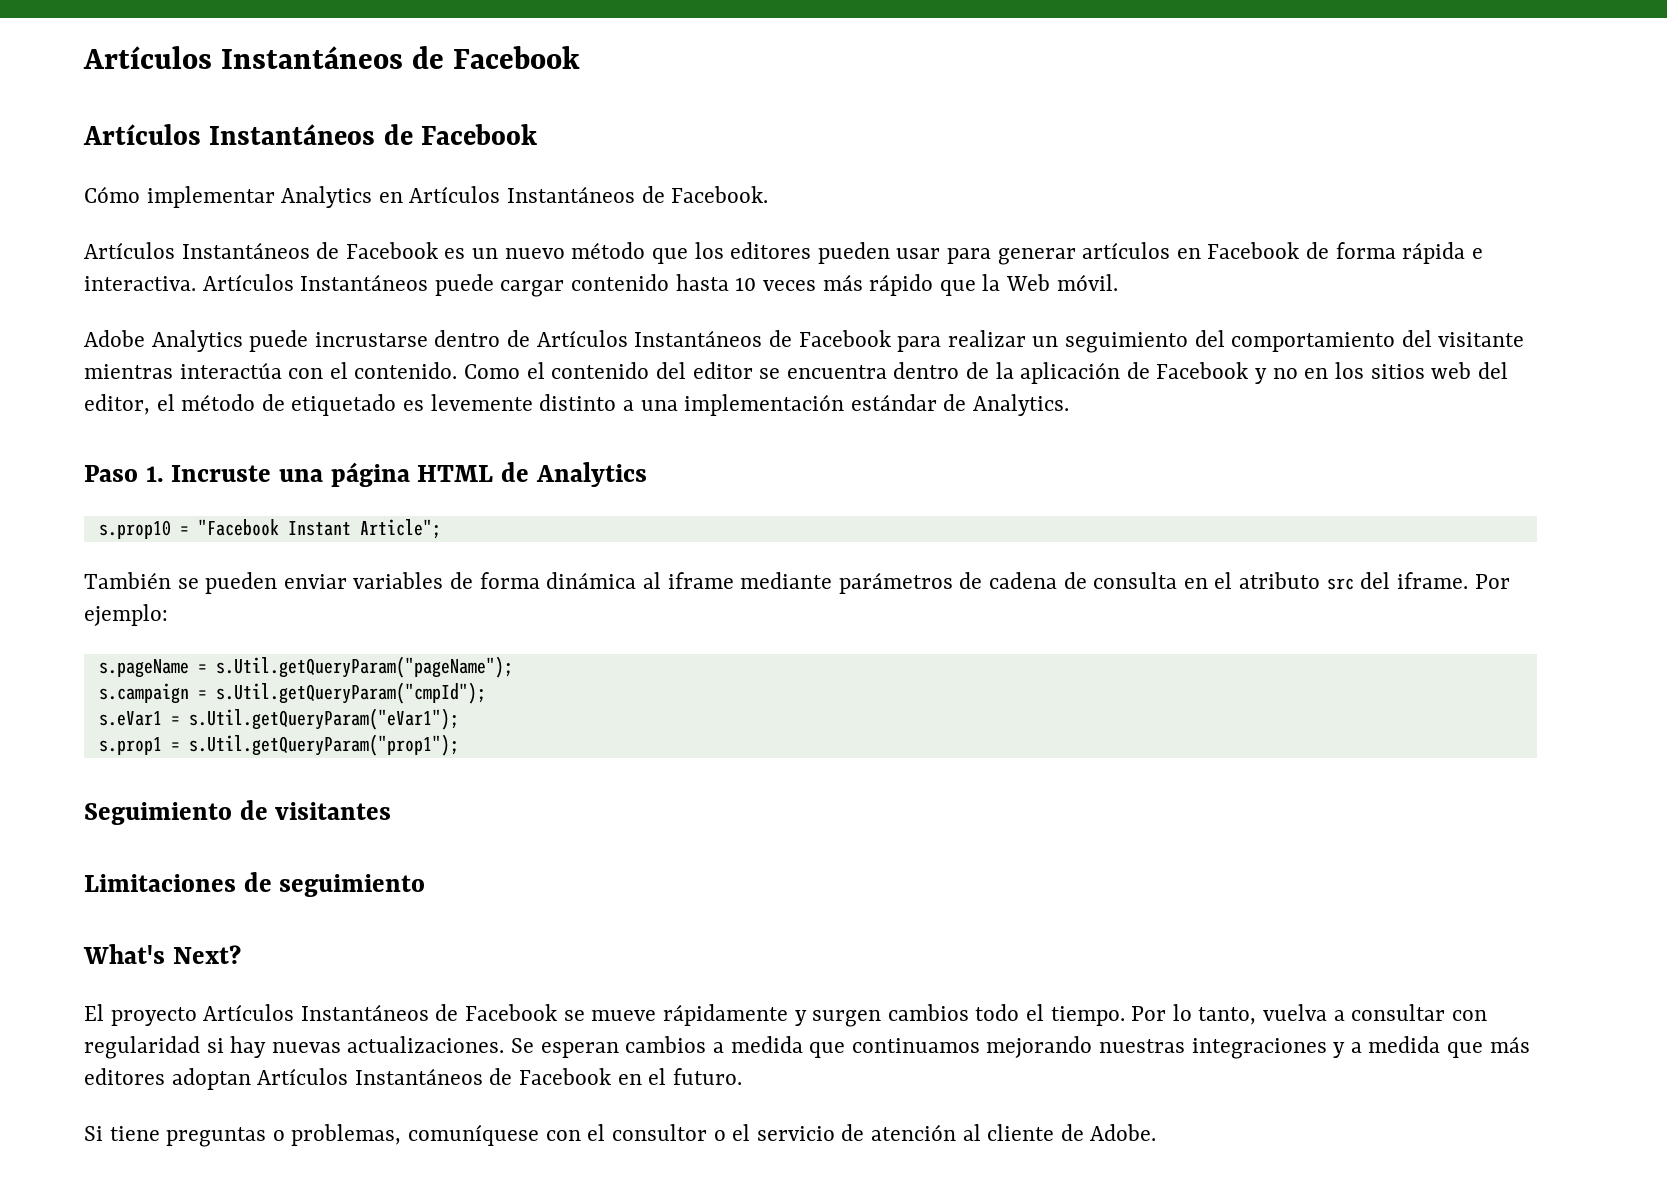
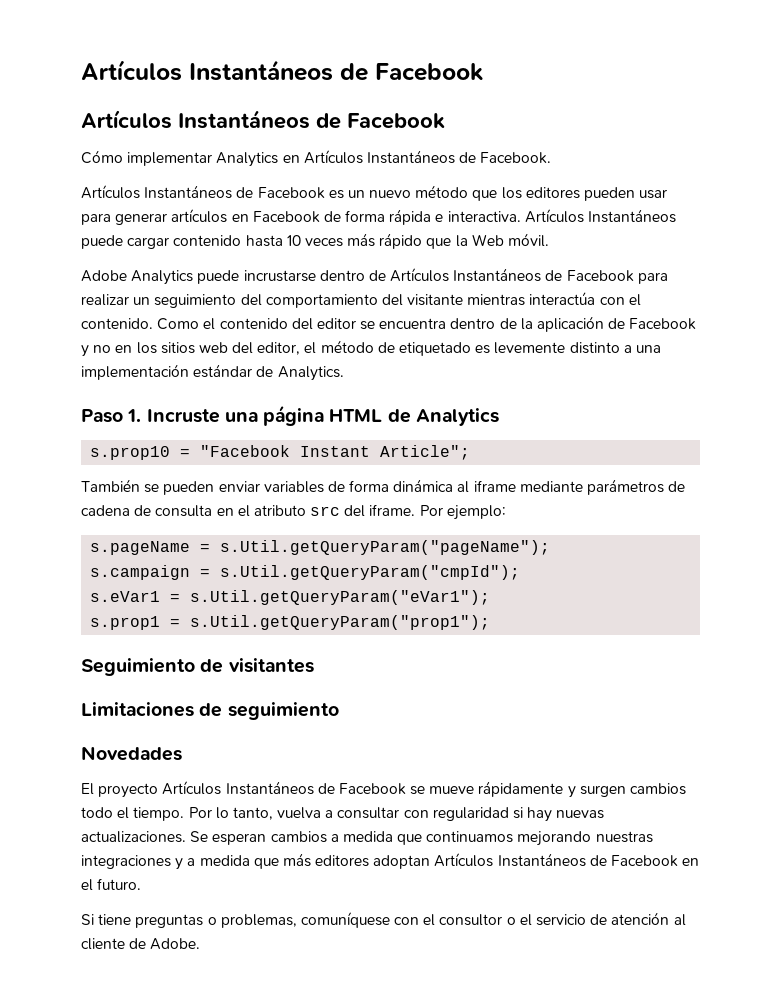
[83,944,241,964] What's Next? -> [81,746,182,761] Novedades

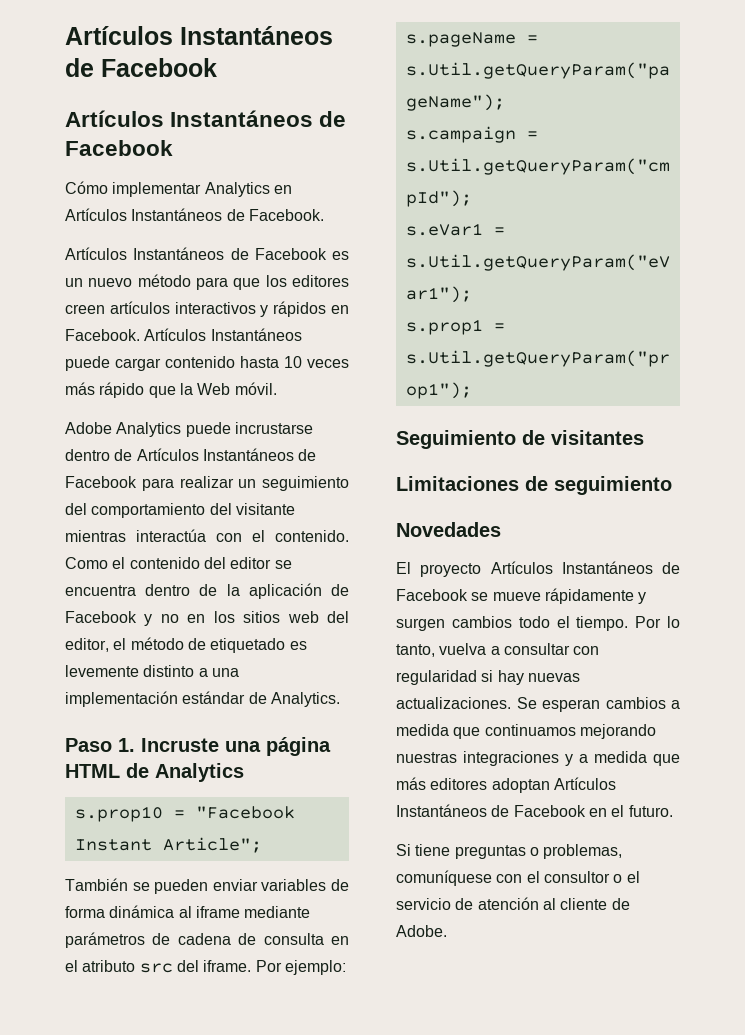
(469, 191) none -> [196,277,228,290] para
[584,187,668,201] [81,209,521,225] pueden usar para generar artículos en Facebook de forma rápida e interactiva. -> [65,301,350,317] [65,329,140,341] creen artículos interactivos y rápidos en Facebook.

